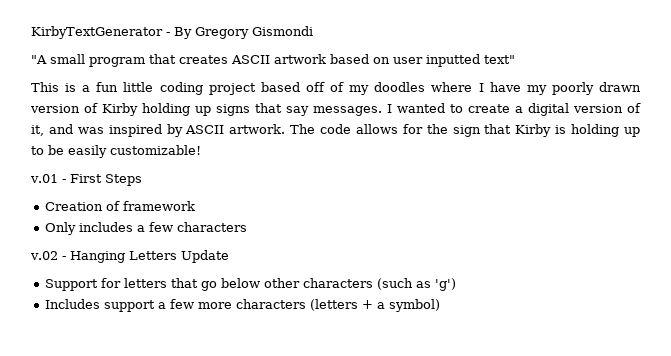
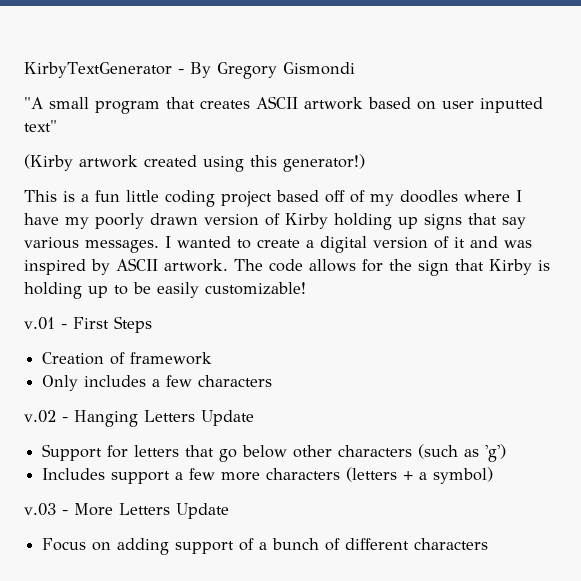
(515, 59) none -> [24,154,365,172] // (Kirby artwork created using this generator!)
(309, 111) none -> [24,237,79,249] various
[31,125,44,136] it, -> [454,237,465,248] it
(441, 305) none -> [24,503,229,519] [42,538,489,555] // v.03 - More Letters Update // Focus on adding support of a bunch of different characters

